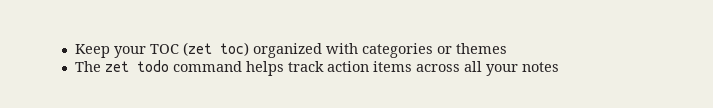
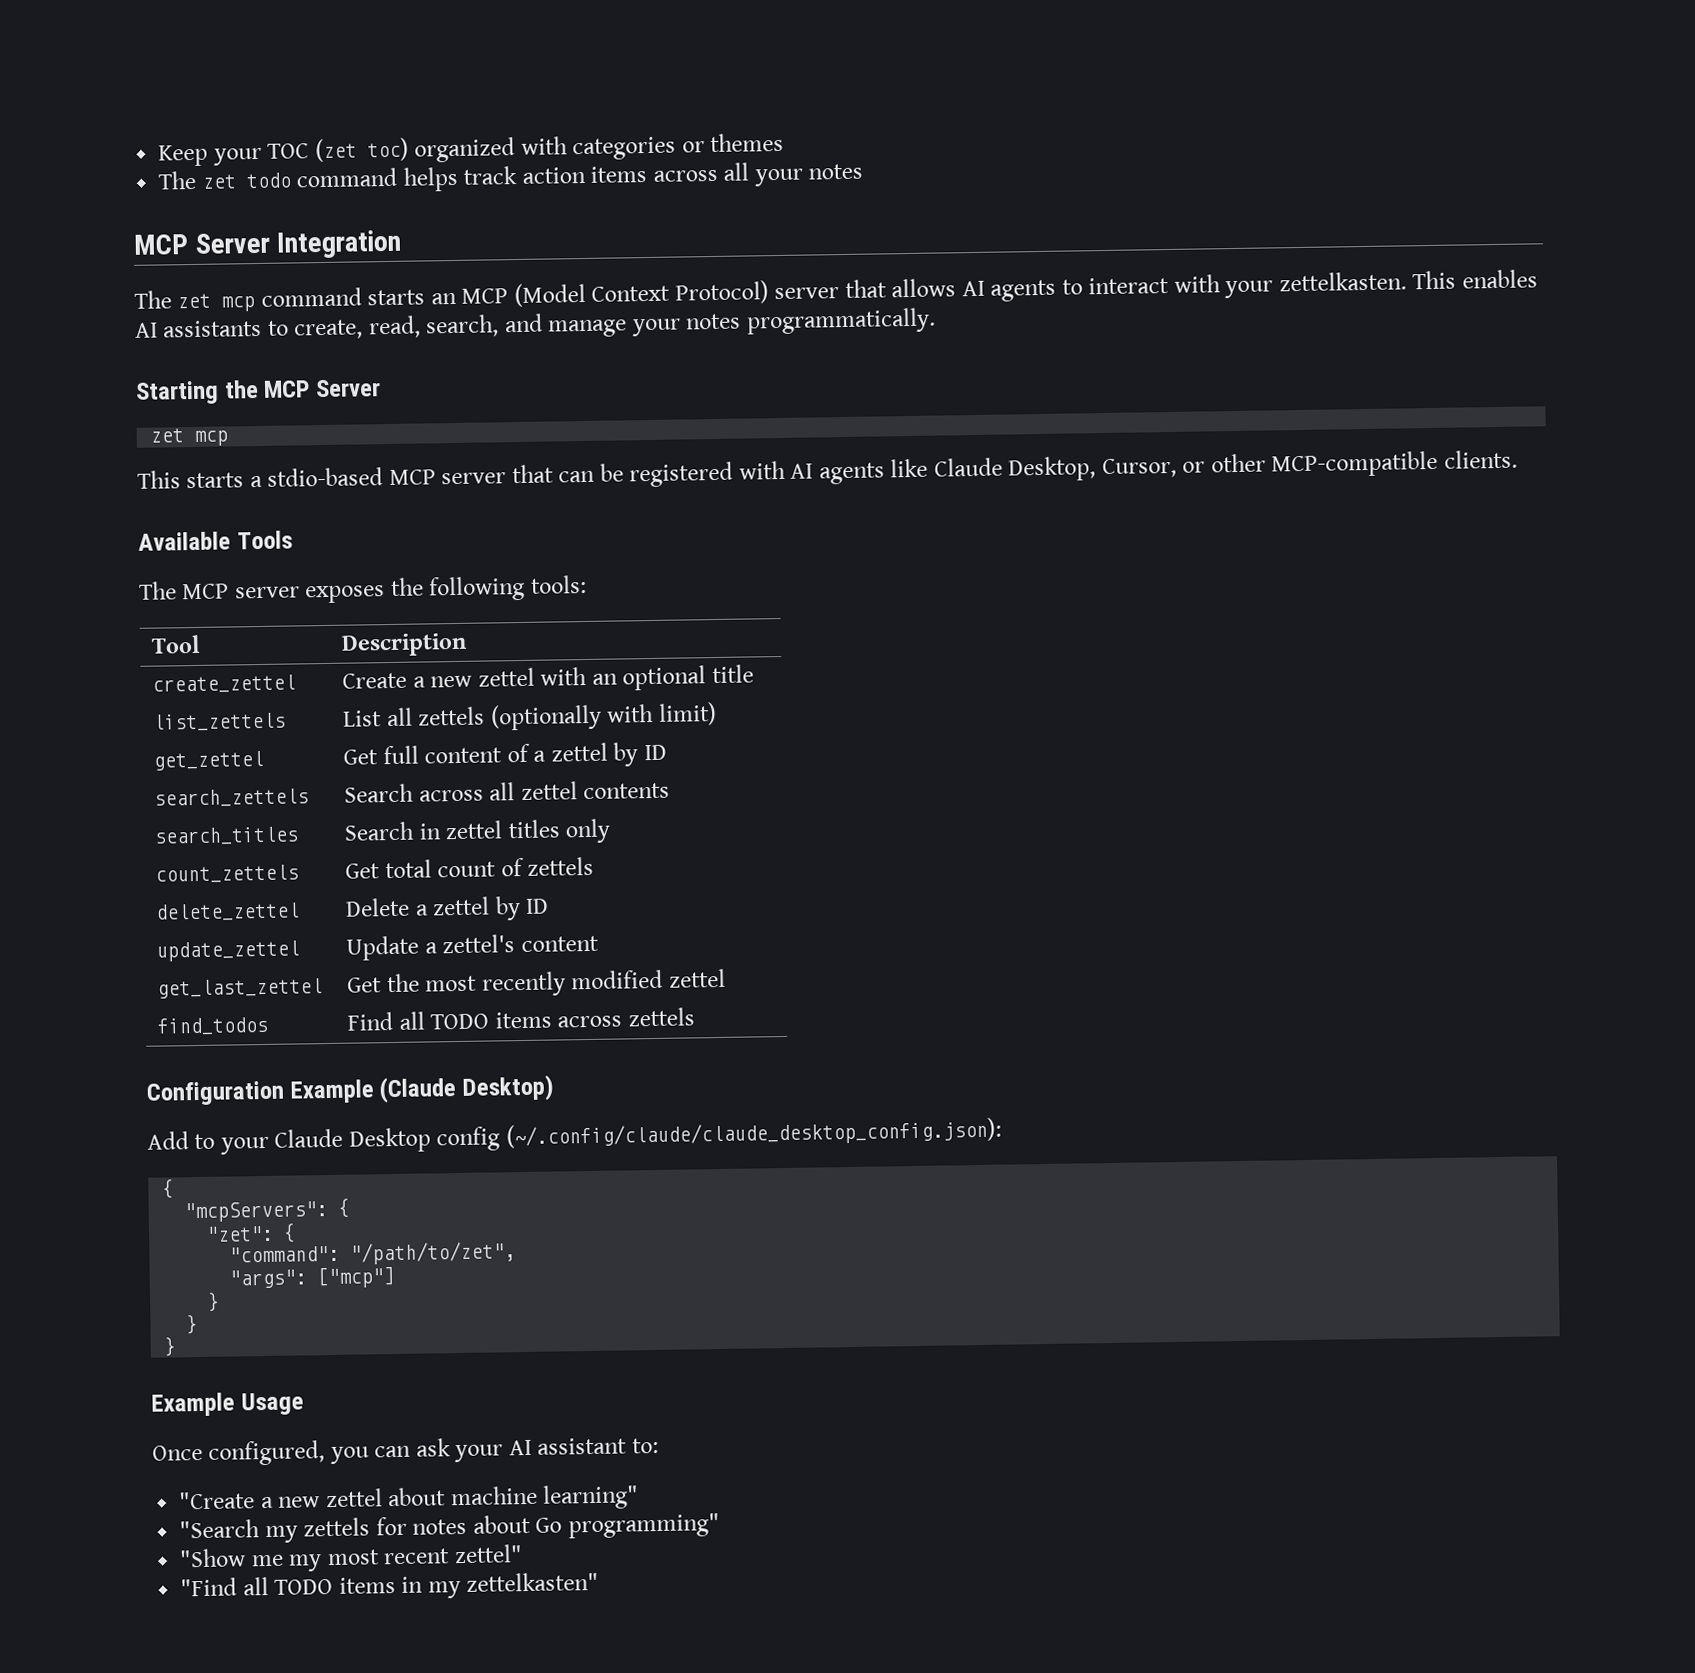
(559, 67) none -> [133,229,403,259] [134,269,1538,312] [135,307,936,340] [135,379,381,405] [150,428,229,446] [137,449,1518,489] [138,530,293,551] [139,574,587,604] [151,634,202,654] [341,632,468,657] [152,674,297,694] [342,664,754,691] [153,712,287,732] [343,702,717,731] [153,750,265,771] [343,742,667,767] [154,788,310,808] [344,781,671,803] [154,826,300,846] [344,818,612,844] [155,864,300,884] [345,856,595,879] [155,902,301,922] [345,896,550,921] [156,940,301,962] [346,934,599,961] [157,978,324,999] [347,968,726,997] [157,1016,269,1036] [347,1007,695,1031] [146,1074,555,1106] [147,1117,1002,1155] [162,1178,175,1199] [184,1197,351,1223] [206,1222,297,1243] [229,1241,517,1265] [229,1265,396,1289] [207,1291,221,1312] [186,1314,199,1335] [164,1336,177,1357] [151,1392,304,1417] [152,1437,659,1466] [178,1484,640,1510] [179,1513,720,1544] [179,1544,523,1572] [180,1571,600,1599] // MCP Server Integration // The zet mcp command starts an MCP (Model Context Protocol) server that allows AI agents to interact with your zettelkasten. This enables AI assistants to create, read, search, and manage your notes programmatically. // Starting the MCP Server // zet mcp // This starts a stdio-based MCP server that can be registered with AI agents like Claude Desktop, Cursor, or other MCP-compatible clients. // Available Tools // The MCP server exposes the following tools: // Tool | Description // create_zettel | Create a new zettel with an optional title // list_zettels | List all zettels (optionally with limit) // get_zettel | Get full content of a zettel by ID // search_zettels | Search across all zettel contents // search_titles | Search in zettel titles only // count_zettels | Get total count of zettels // delete_zettel | Delete a zettel by ID // update_zettel | Update a zettel's content // get_last_zettel | Get the most recently modified zettel // find_todos | Find all TODO items across zettels // Configuration Example (Claude Desktop) // Add to your Claude Desktop config (~/.config/claude/claude_desktop_config.json): // { // "mcpServers": { // "zet": { // "command": "/path/to/zet", // "args": ["mcp"] // } // } // } // Example Usage // Once configured, you can ask your AI assistant to: // "Create a new zettel about machine learning" // "Search my zettels for notes about Go programming" // "Show me my most recent zettel" // "Find all TODO items in my zettelkasten"

